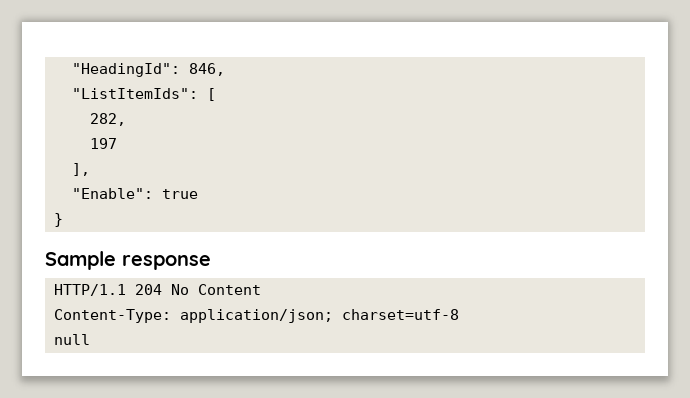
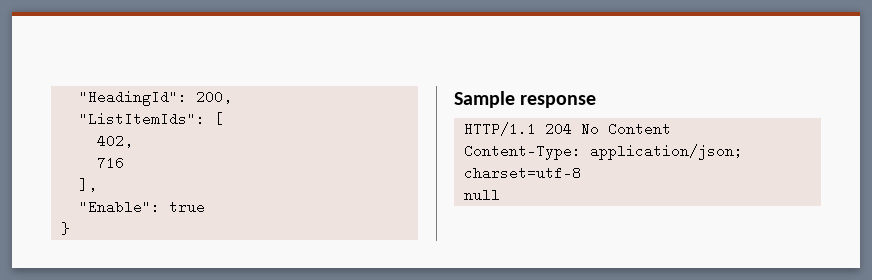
[189,63,225,76] 846, -> [195,90,232,104] 200,
[90,113,126,126] [90,138,117,149] 282, // 197 -> [96,134,133,148] [96,156,124,170] 402, // 716

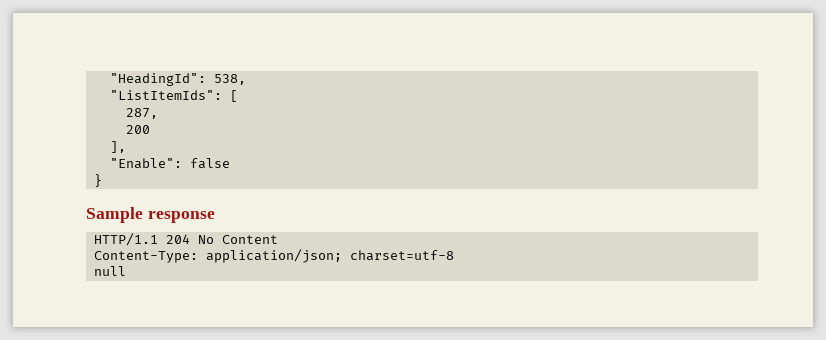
[195,90,232,104] 200, -> [214,74,247,85] 538,
[96,134,133,148] [96,156,124,170] 402, // 716 -> [126,108,159,119] [126,125,151,134] 287, // 200
[168,200,205,214] true -> [190,158,231,169] false

